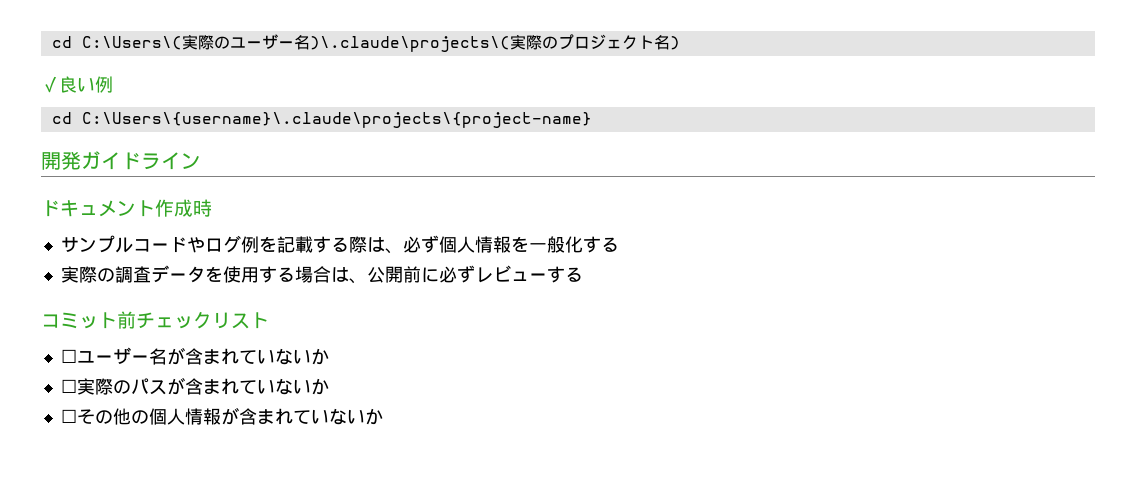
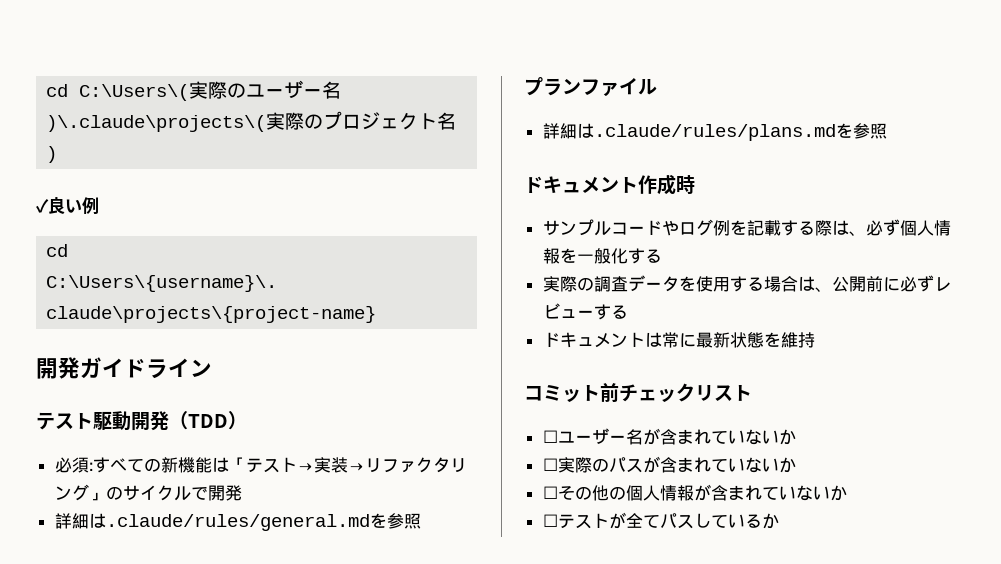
(201, 161) none -> [36,411,247,431] [54,457,467,473] [54,484,242,501] [54,513,421,531] [524,77,657,97] [542,123,887,141] // テスト駆動開発（TDD） // 必須:すべての新機能は「テスト→実装→リファクタリング」のサイクルで開発 // 詳細は.claude/rules/general.mdを参照 // プランファイル // 詳細は.claude/rules/plans.mdを参照
(583, 274) none -> [542,332,815,348] // ドキュメントは常に最新状態を維持
(383, 416) none -> [542,512,779,529] // ☐テストが全てパスしているか

